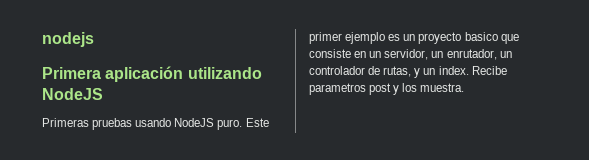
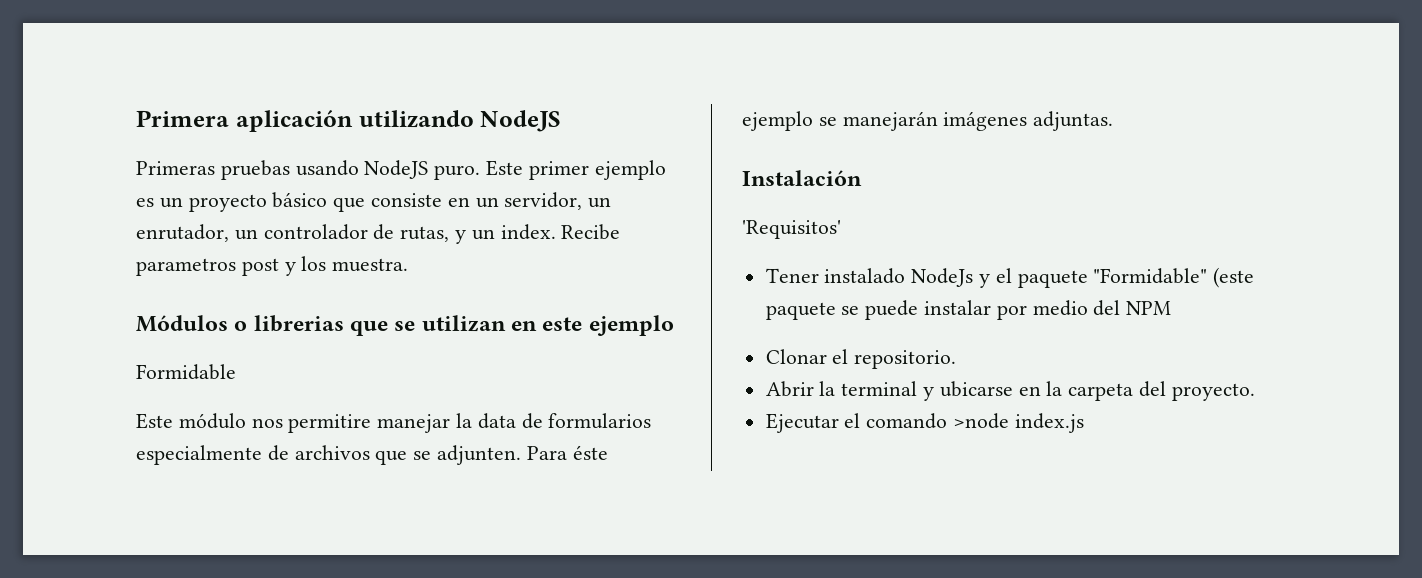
[42,32,94,47] nodejs // -> (136, 118) none
[464,32,498,41] basico -> [272,192,328,208] básico
(465, 87) none -> [136,315,674,336] [136,364,236,380] [136,413,652,433] [136,445,608,465] [742,111,1114,131] [742,170,862,186] [742,220,841,239] [765,267,1255,288] [765,300,1172,320] [765,349,957,369] [765,381,1255,401] [765,413,1084,433] // Módulos o librerias que se utilizan en este ejemplo // Formidable // Este módulo nos permitire manejar la data de formularios especialmente de archivos que se adjunten. Para éste ejemplo se manejarán imágenes adjuntas. // Instalación // 'Requisitos' // Tener instalado NodeJs y el paquete "Formidable" (este paquete se puede instalar por medio del NPM // Clonar el repositorio. // Abrir la terminal y ubicarse en la carpeta del proyecto. // Ejecutar el comando >node index.js

